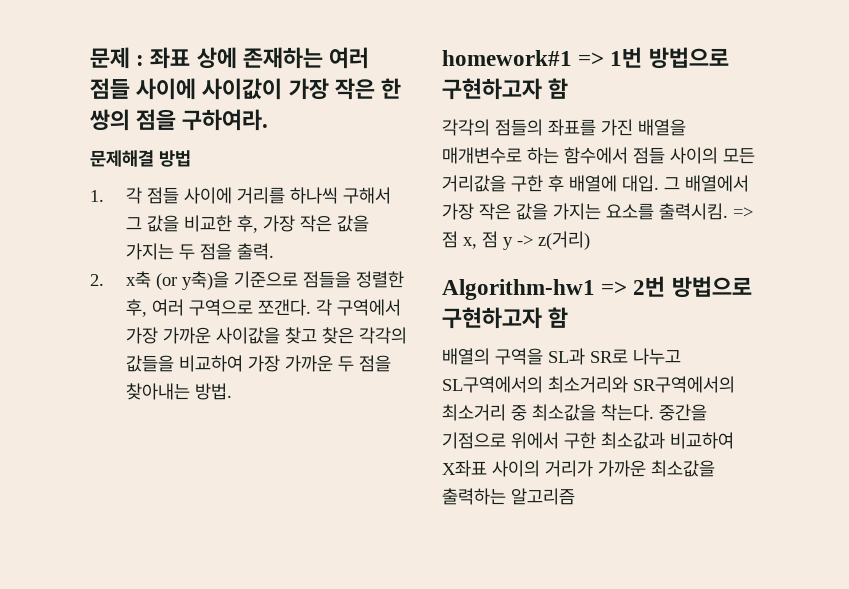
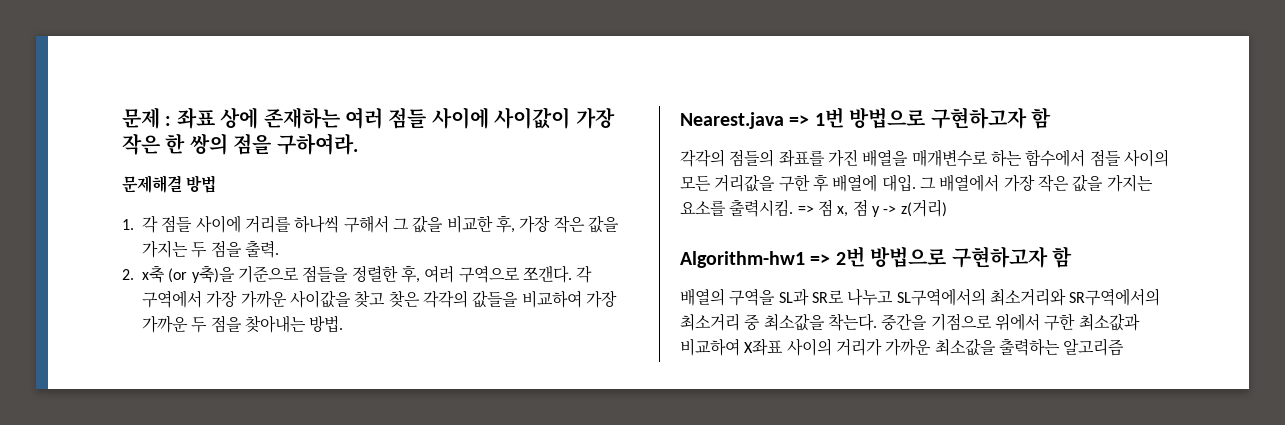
[442,50,572,66] homework#1 -> [680,112,784,129] Nearest.java

